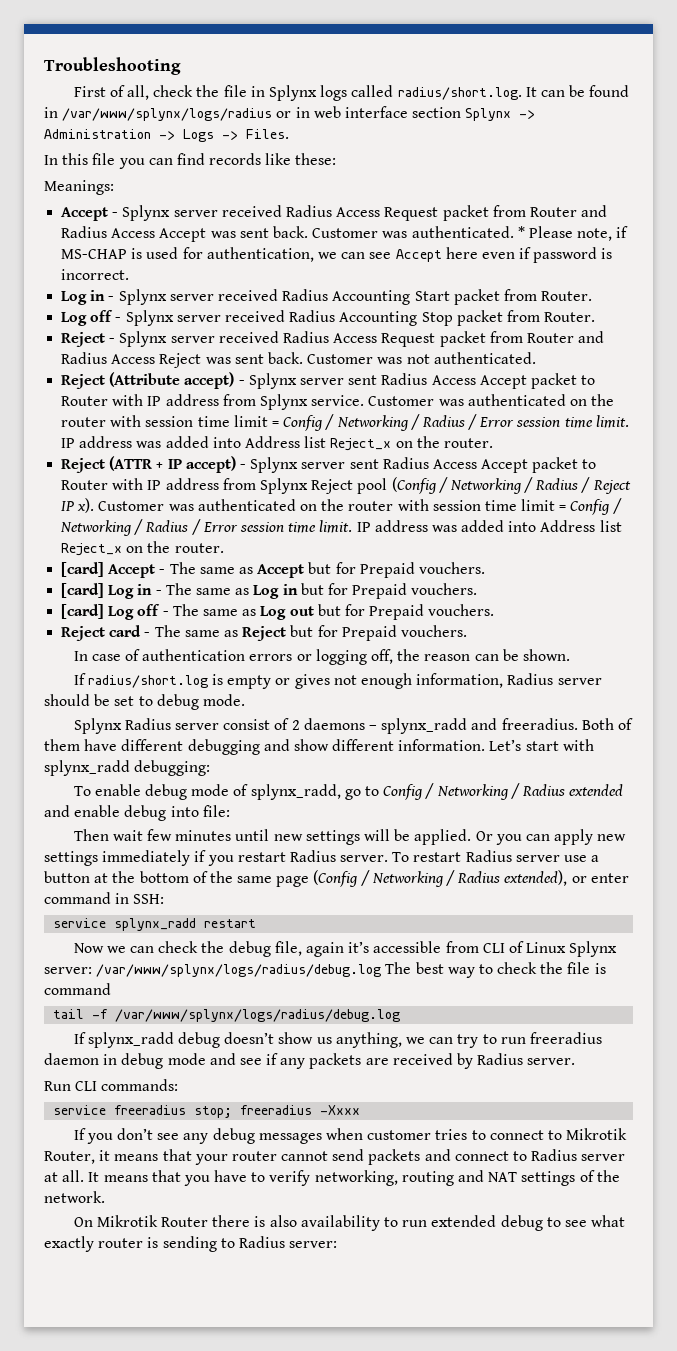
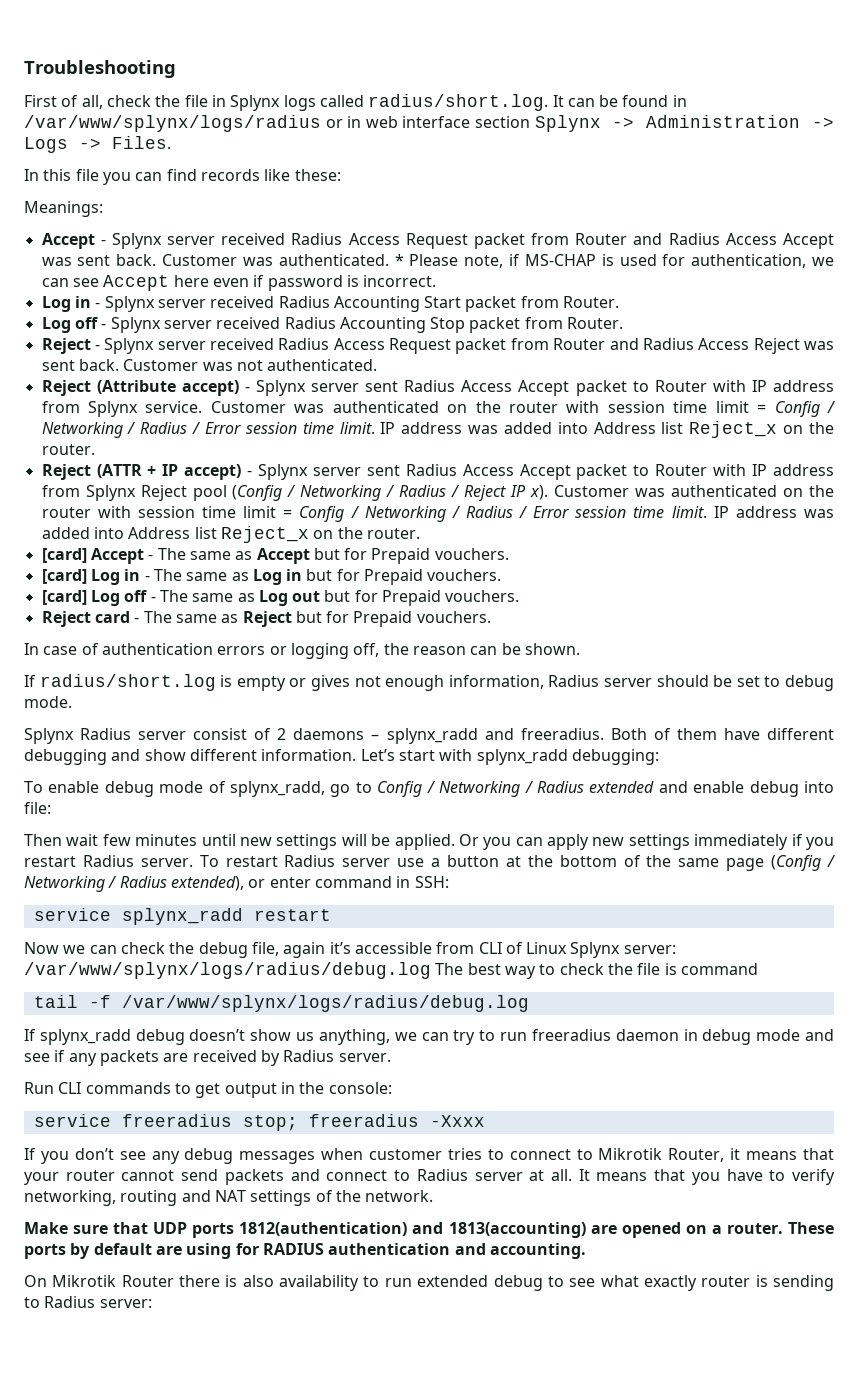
[101,1079,179,1091] commands: -> [85,1082,392,1098] commands to get output in the console:
(105, 1197) none -> [24,1222,835,1238] [24,1243,586,1259] // Make sure that UDP ports 1812(authentication) and 1813(accounting) are opened on a router. These ports by default are using for RADIUS authentication and accounting.

